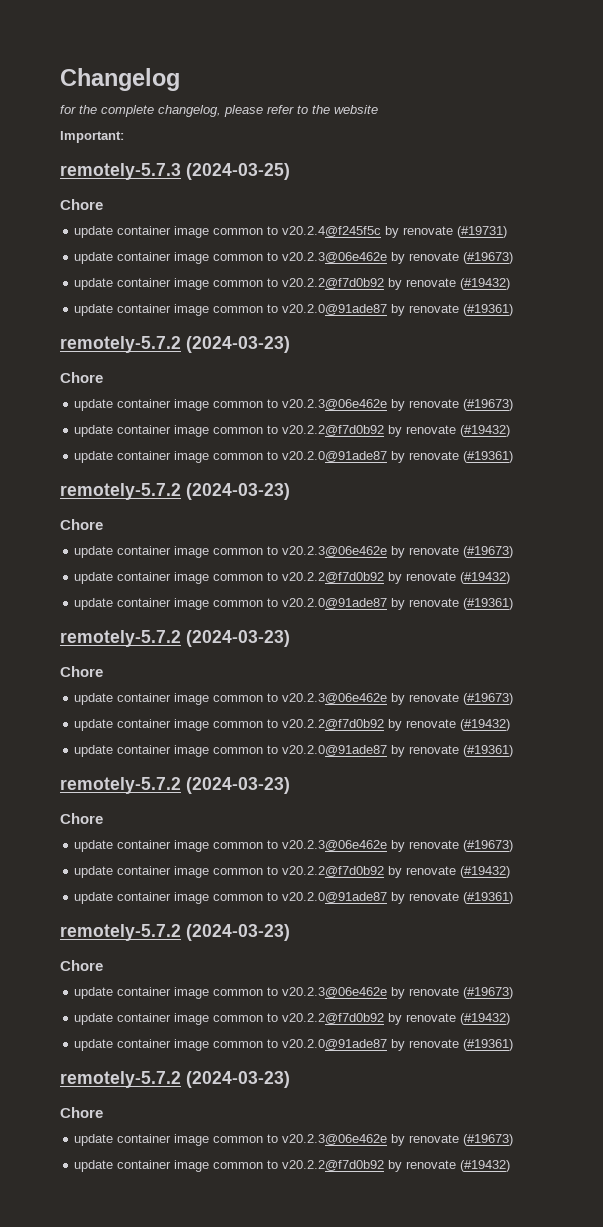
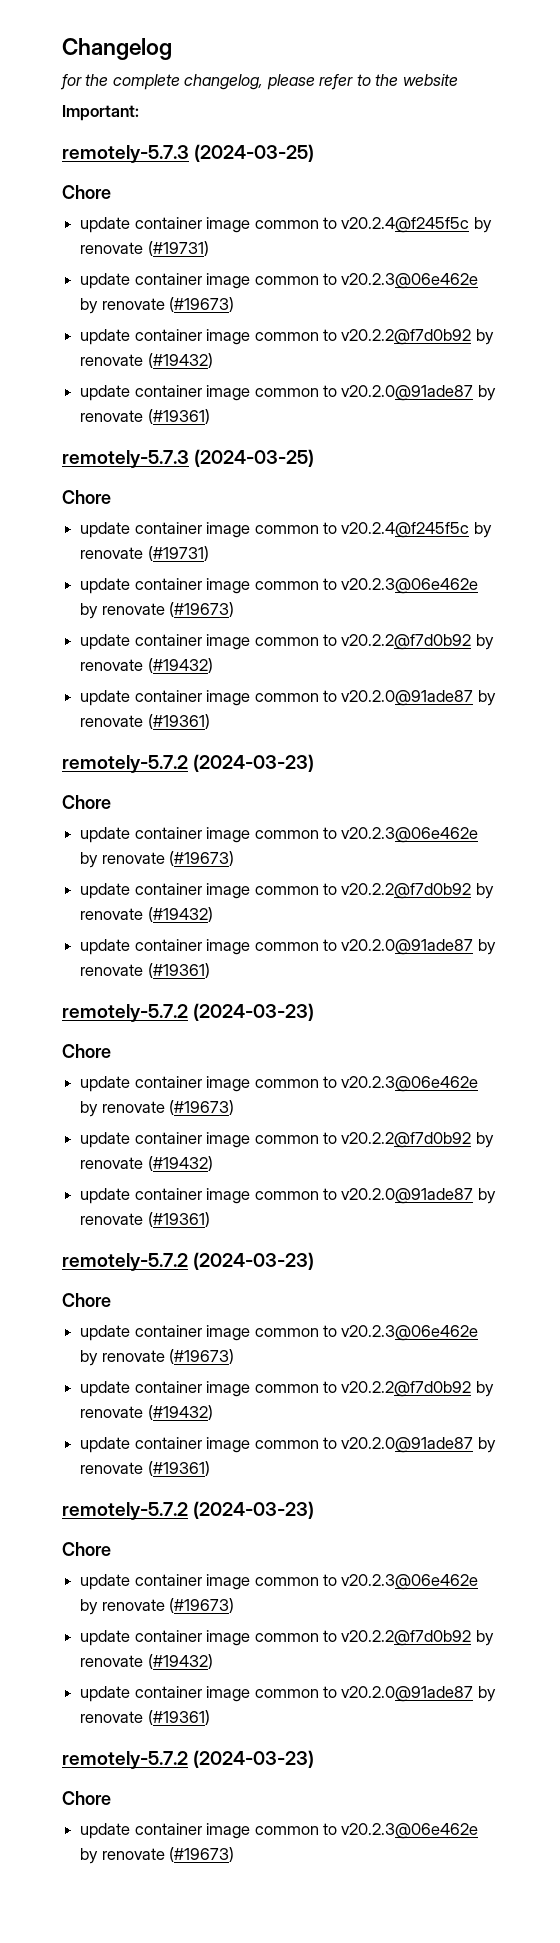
(514, 310) none -> [62,449,315,468] [62,490,111,504] [80,522,492,538] [80,546,209,561] [80,578,479,594] [80,602,235,619] [80,634,494,650] [80,658,213,673] [80,690,496,706] [80,714,210,729] // remotely-5.7.3 (2024-03-25) // Chore // update container image common to v20.2.4@f245f5c by renovate (#19731) // update container image common to v20.2.3@06e462e by renovate (#19673) // update container image common to v20.2.2@f7d0b92 by renovate (#19432) // update container image common to v20.2.0@91ade87 by renovate (#19361)
[74,1013,511,1025] [74,1039,514,1051] [60,1071,290,1088] [60,1107,103,1118] [74,1134,514,1146] [74,1160,511,1172] // update container image common to v20.2.2@f7d0b92 by renovate (#19432) // update container image common to v20.2.0@91ade87 by renovate (#19361) // remotely-5.7.2 (2024-03-23) // Chore // update container image common to v20.2.3@06e462e by renovate (#19673) // update container image common to v20.2.2@f7d0b92 by renovate (#19432) -> (235, 1854) none

